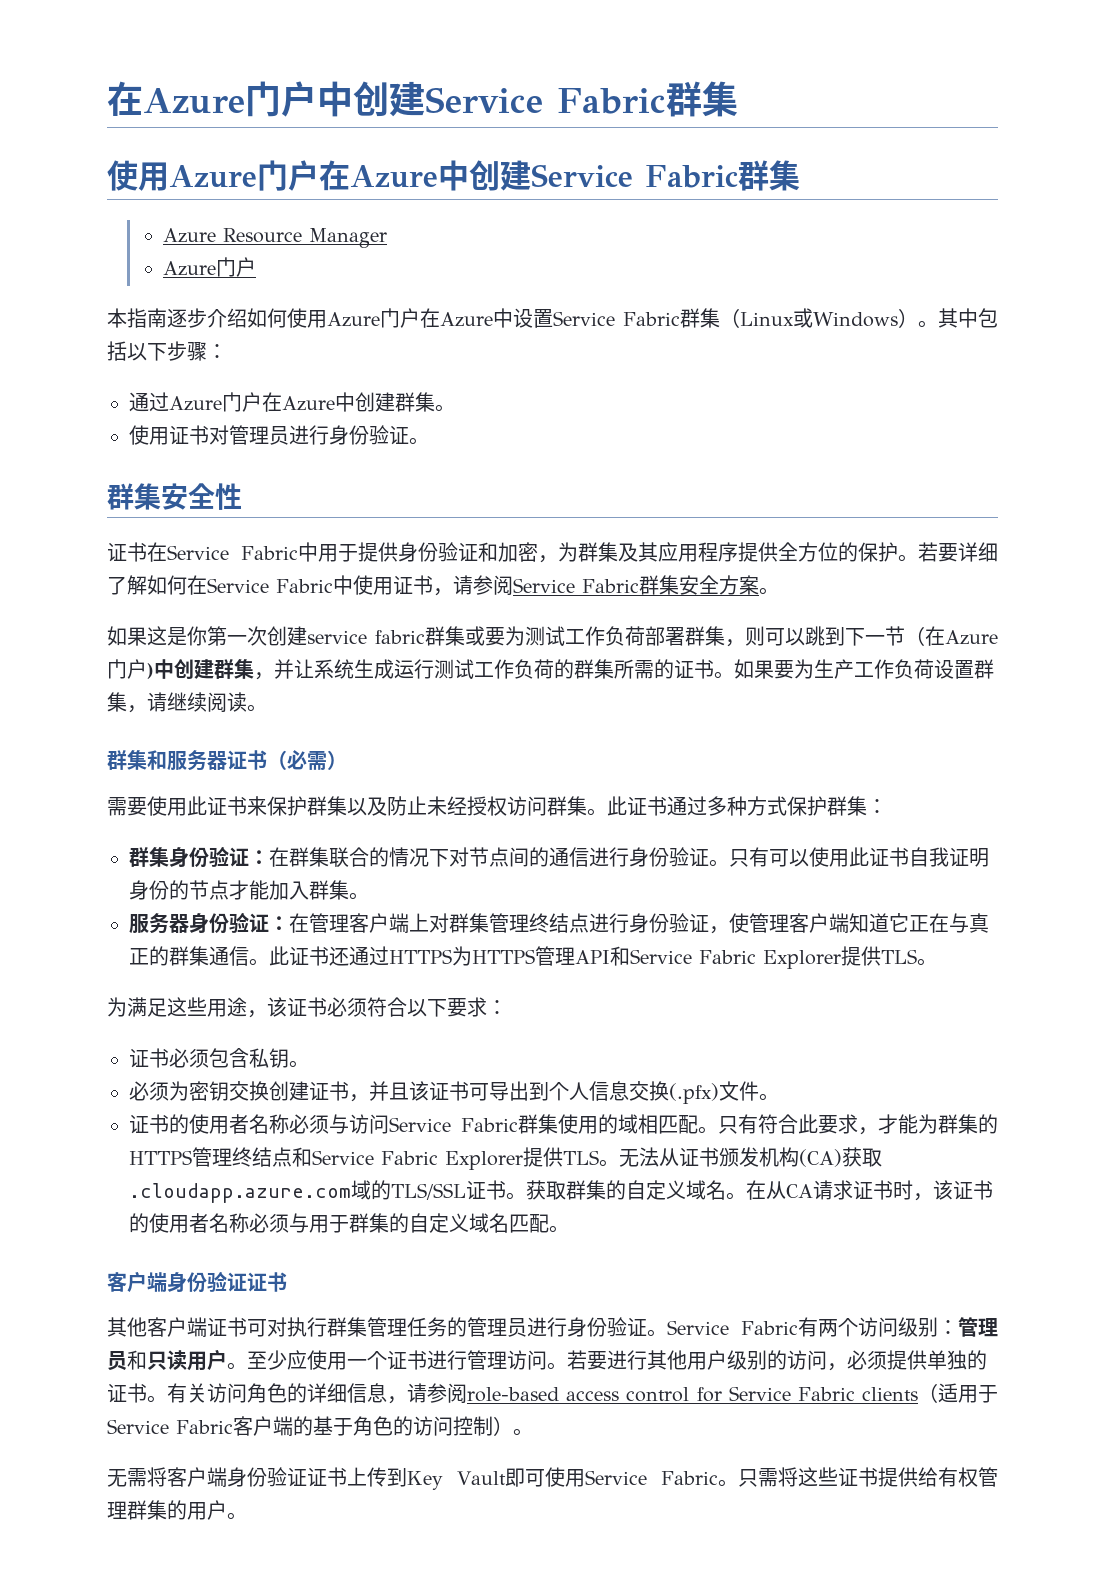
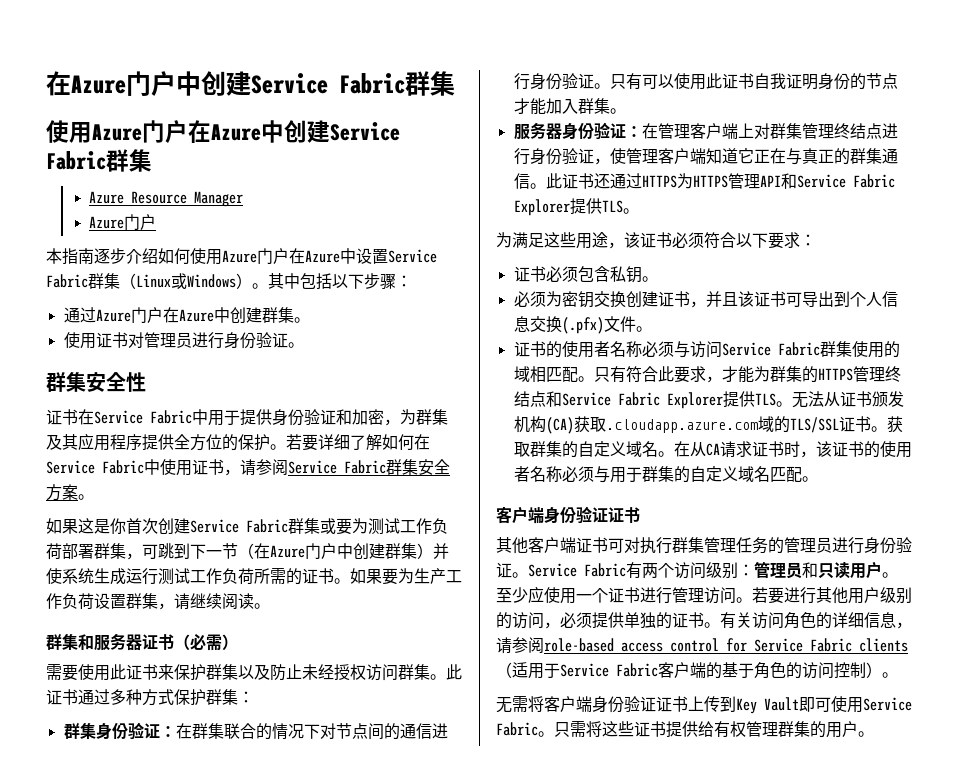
[207,626,425,646] 第一次创建service fabric -> [126,518,288,535] 首次创建Service Fabric
[745,626,805,646] 则可以 -> [142,544,158,559] 可
[147,659,314,680] )中创建群集，并让 -> [337,543,449,560] [46,568,62,584] 中创建群集）并使
[554,659,614,679] 的群集 -> (254, 576) none

